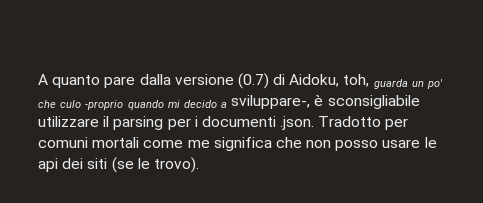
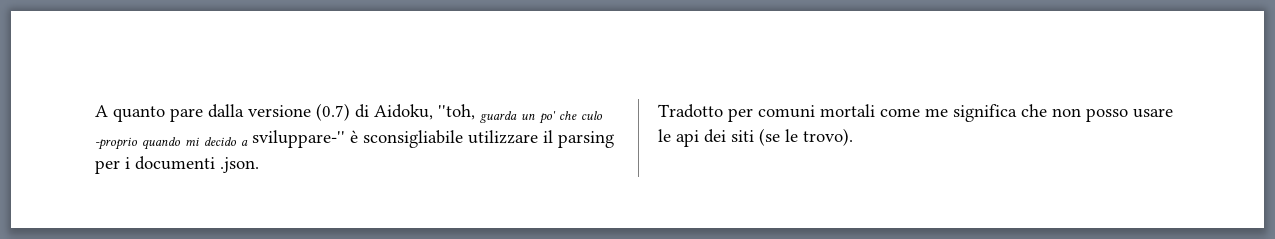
[343,74,370,87] toh, -> [438,104,475,120] ''toh,
[231,95,311,109] sviluppare-, -> [252,130,345,148] sviluppare-''
(315, 123) none -> (259, 165) //

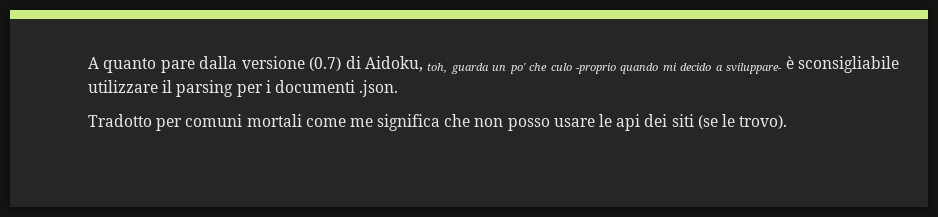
[438,104,475,120] ''toh, -> [427,63,448,74] toh,
[252,130,345,148] sviluppare-'' -> [726,63,783,74] sviluppare-

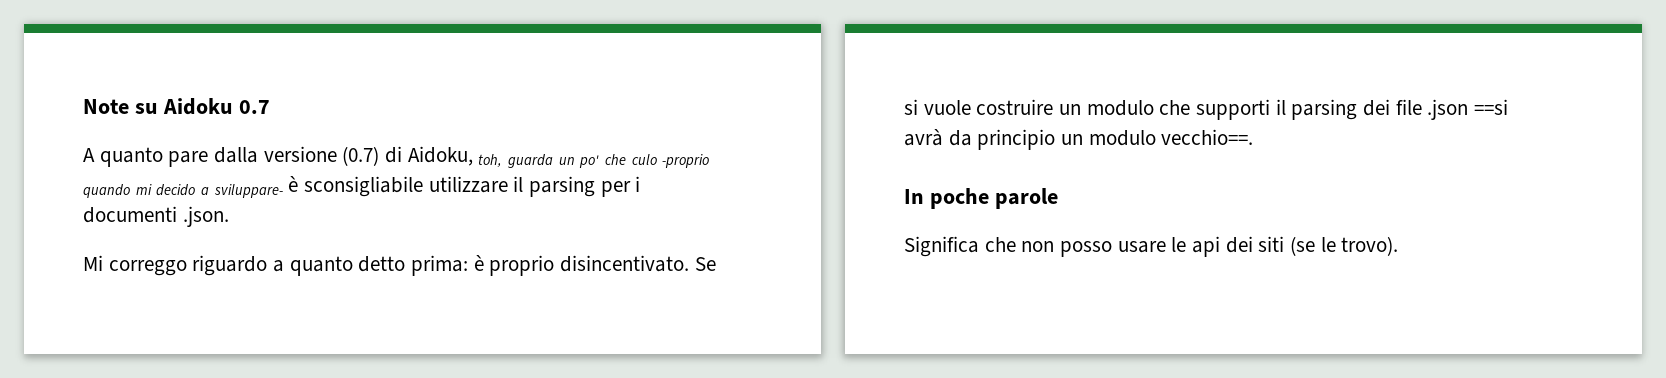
(88, 63) none -> [83,98,270,115] Note su Aidoku 0.7 //
[88,114,441,131] Tradotto per comuni mortali come me significa -> [83,255,716,276] [904,99,1509,120] [904,129,1254,150] [904,188,1058,209] [904,236,979,257] Mi correggo riguardo a quanto detto prima: è proprio disincentivato. Se si vuole costruire un modulo che supporti il parsing dei file .json ==si avrà da principio un modulo vecchio==. // In poche parole // Significa

